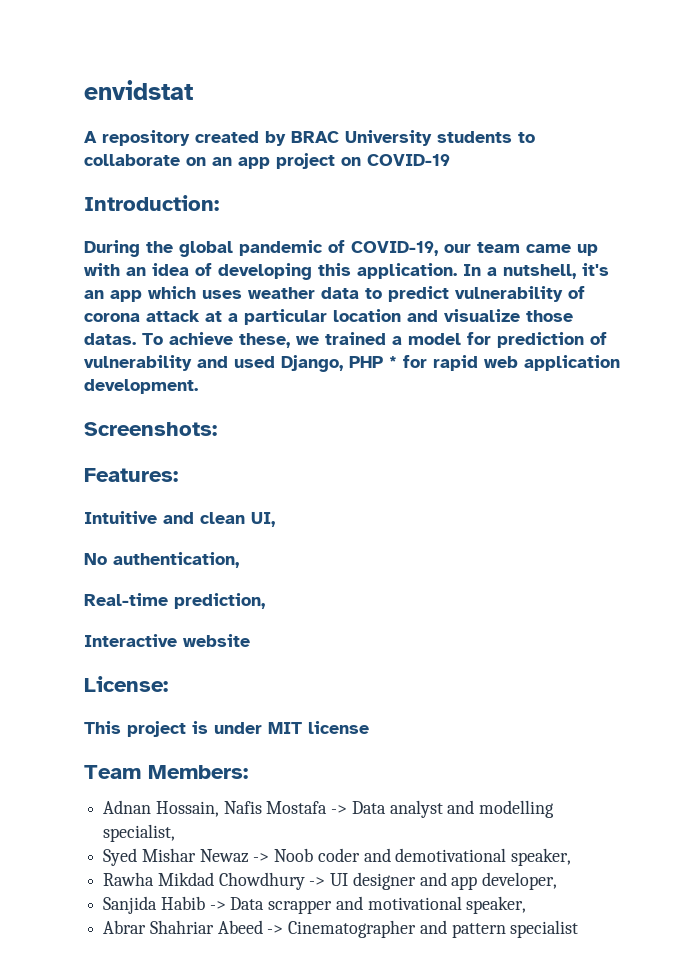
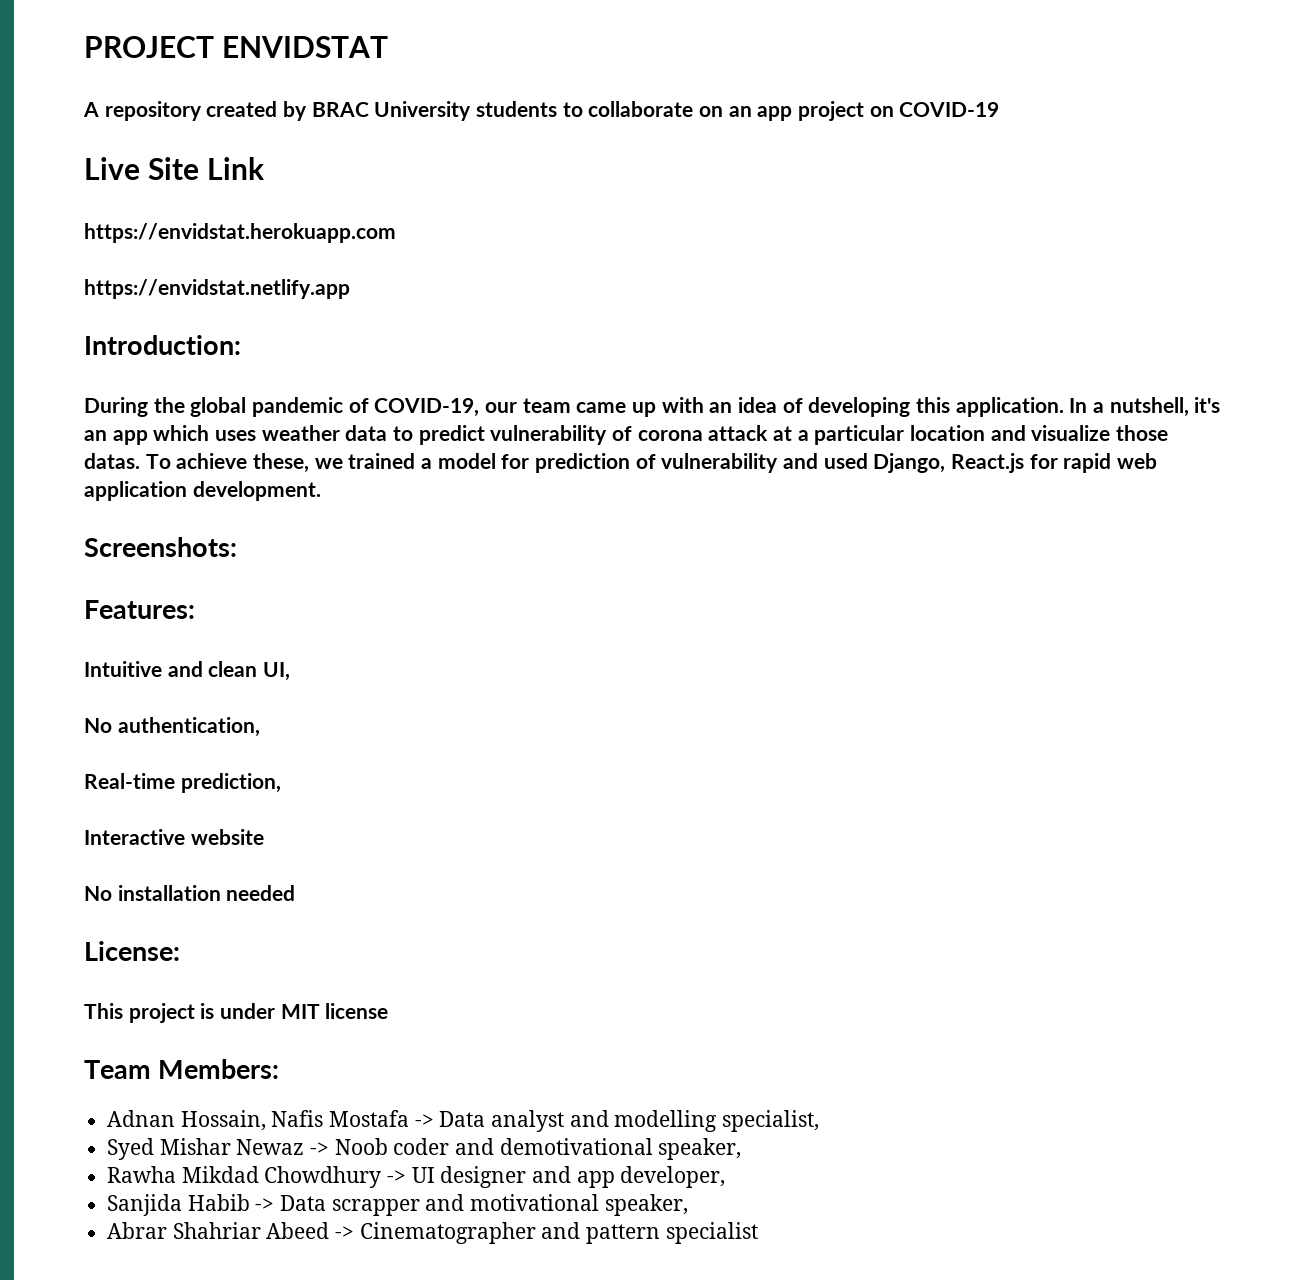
[84,80,193,100] envidstat -> [84,36,388,58] PROJECT ENVIDSTAT
(450, 160) none -> [84,157,265,180] [84,223,396,243] [84,279,350,299] // Live Site Link // https://envidstat.herokuapp.com // https://envidstat.netlify.app
[349,356,397,368] PHP * -> [951,453,1025,473] React.js
(250, 640) none -> [84,885,296,901] // No installation needed

